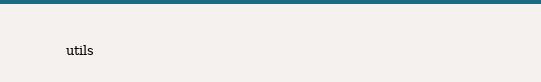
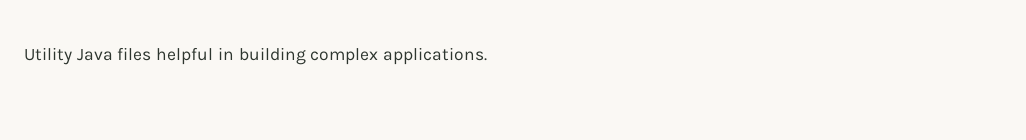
[66,45,94,55] utils -> [24,47,488,65] Utility Java files helpful in building complex applications.

